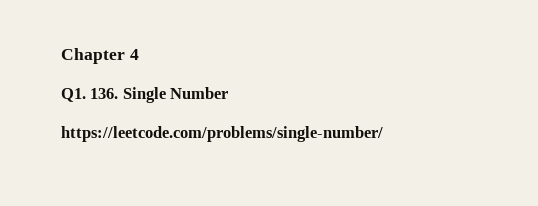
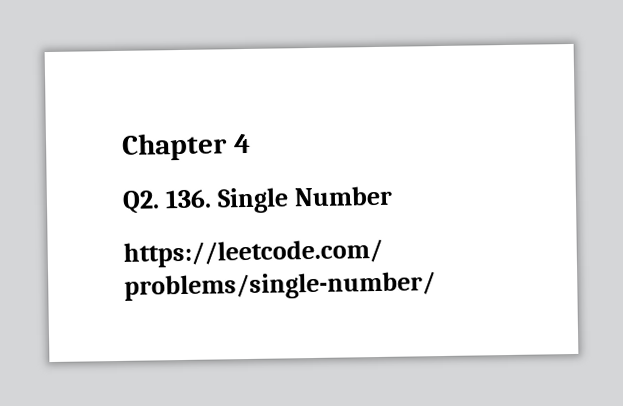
[61,88,86,102] Q1. -> [122,190,160,214] Q2.

